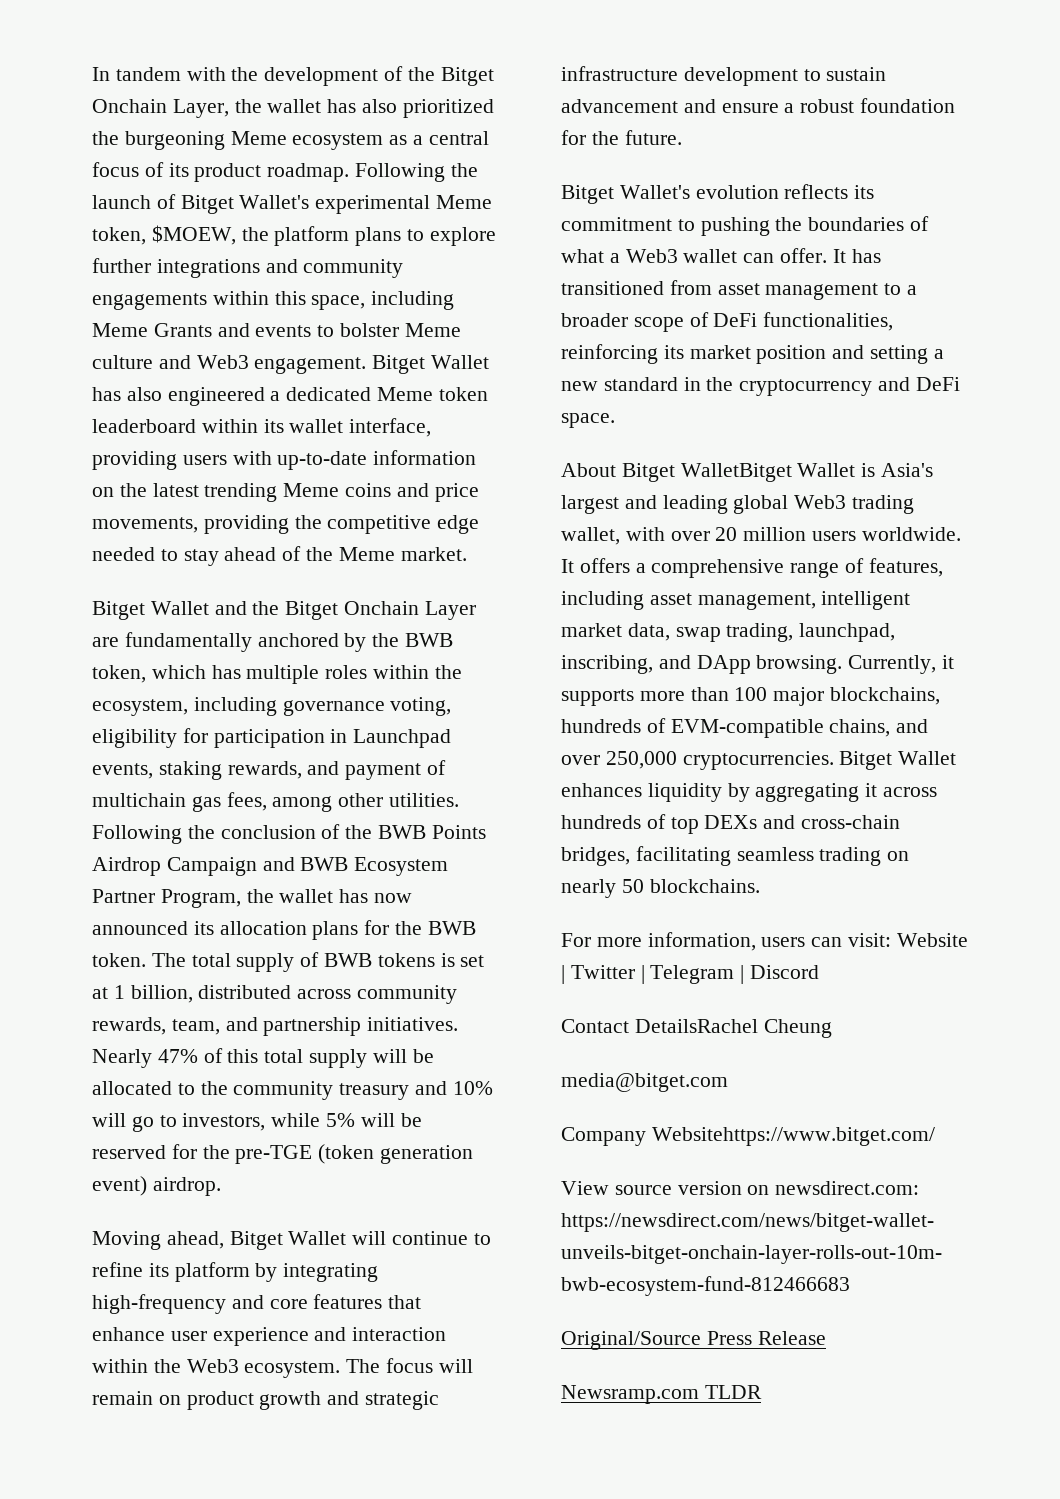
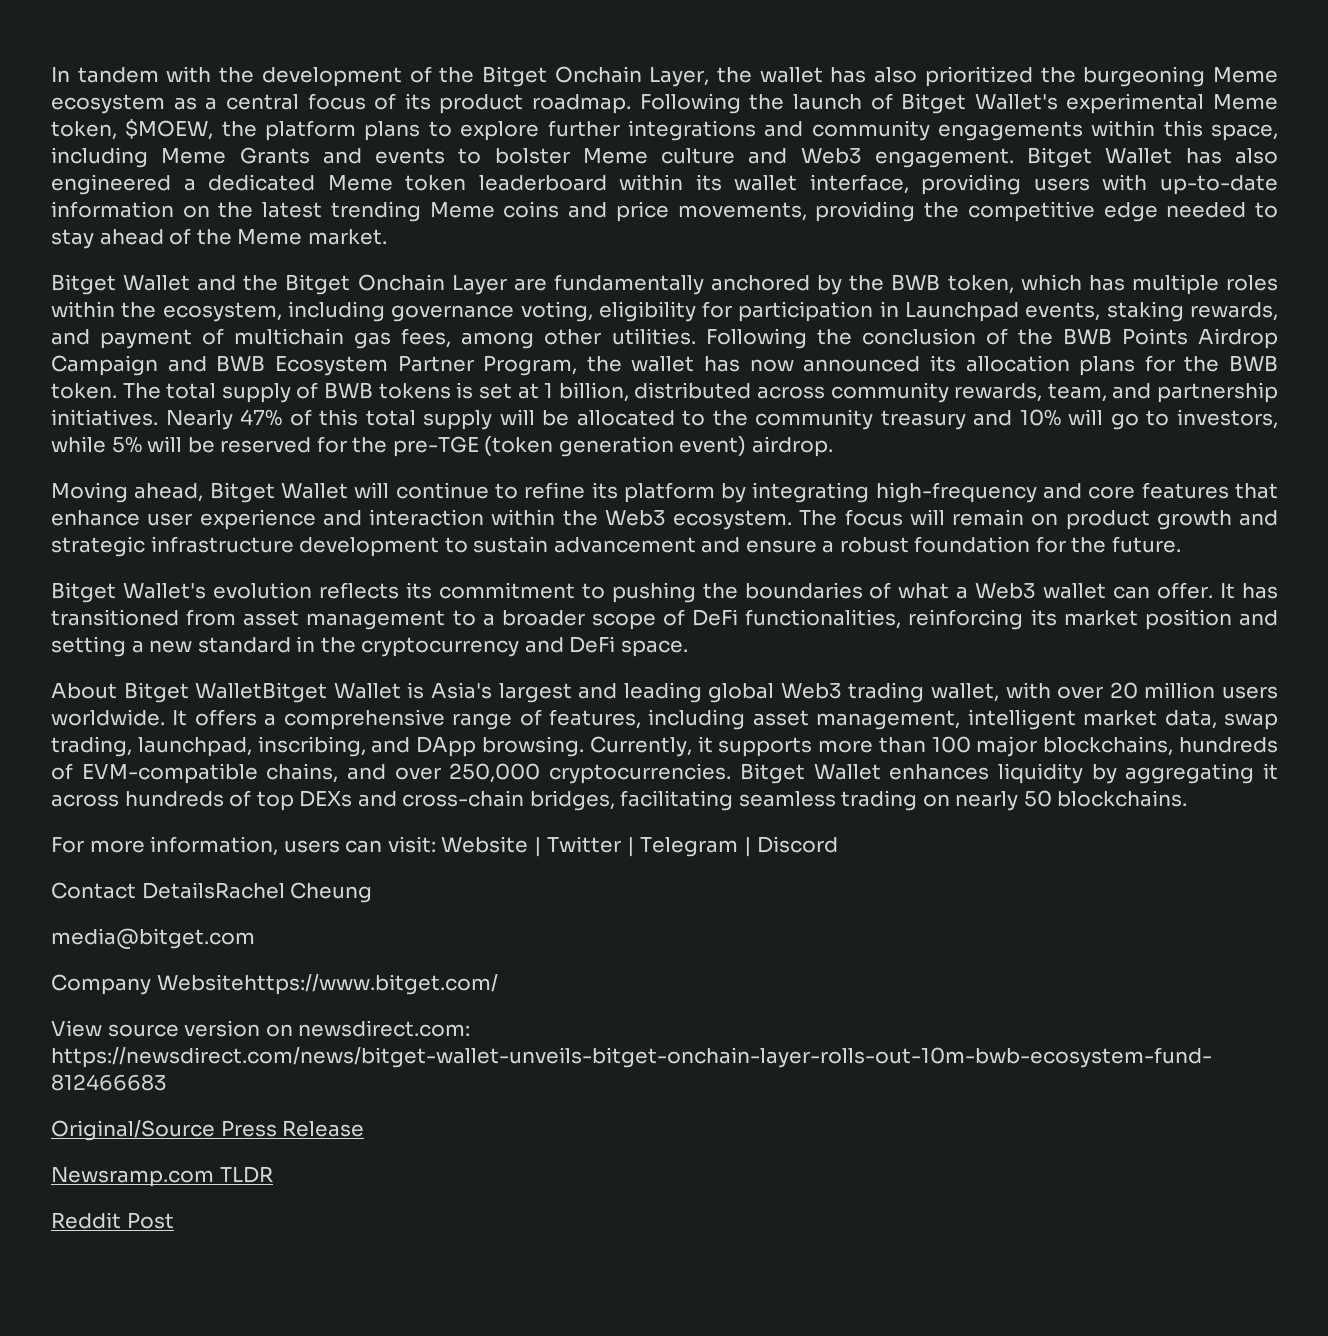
(762, 1392) none -> [51,1212,174,1229] // Reddit Post

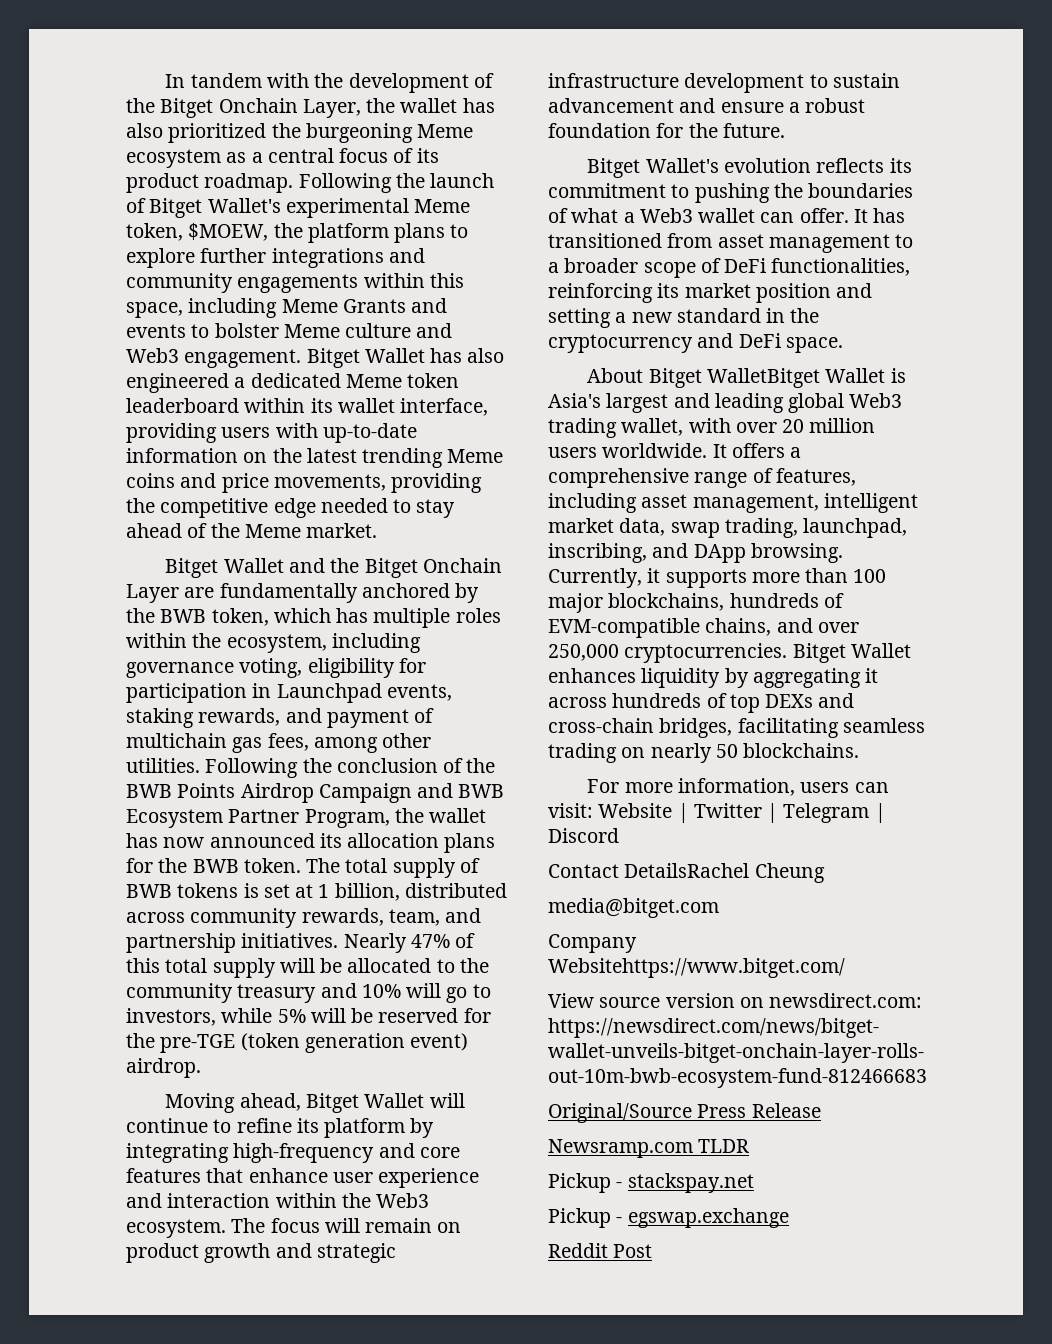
(273, 1174) none -> [548,1173,754,1193] [548,1208,789,1228] // Pickup - stackspay.net // Pickup - egswap.exchange

